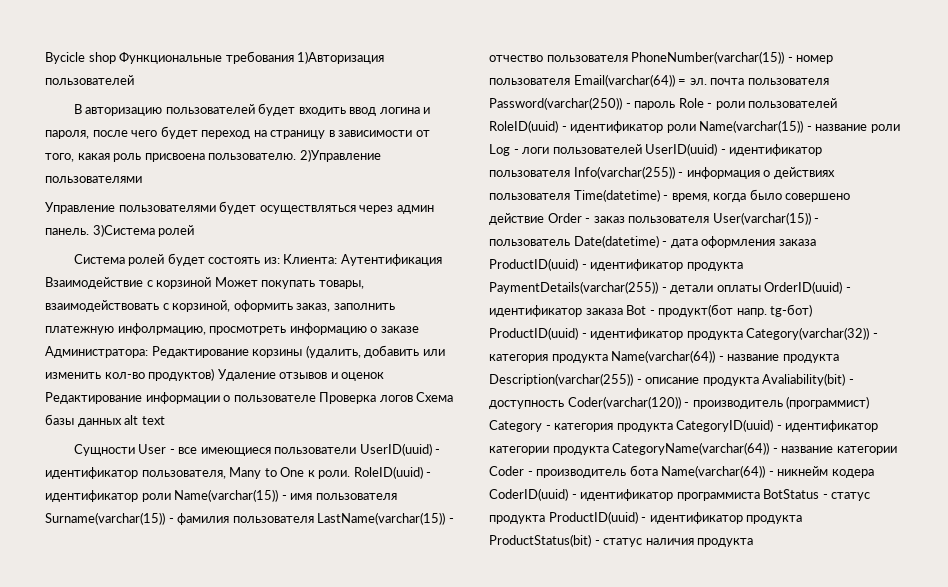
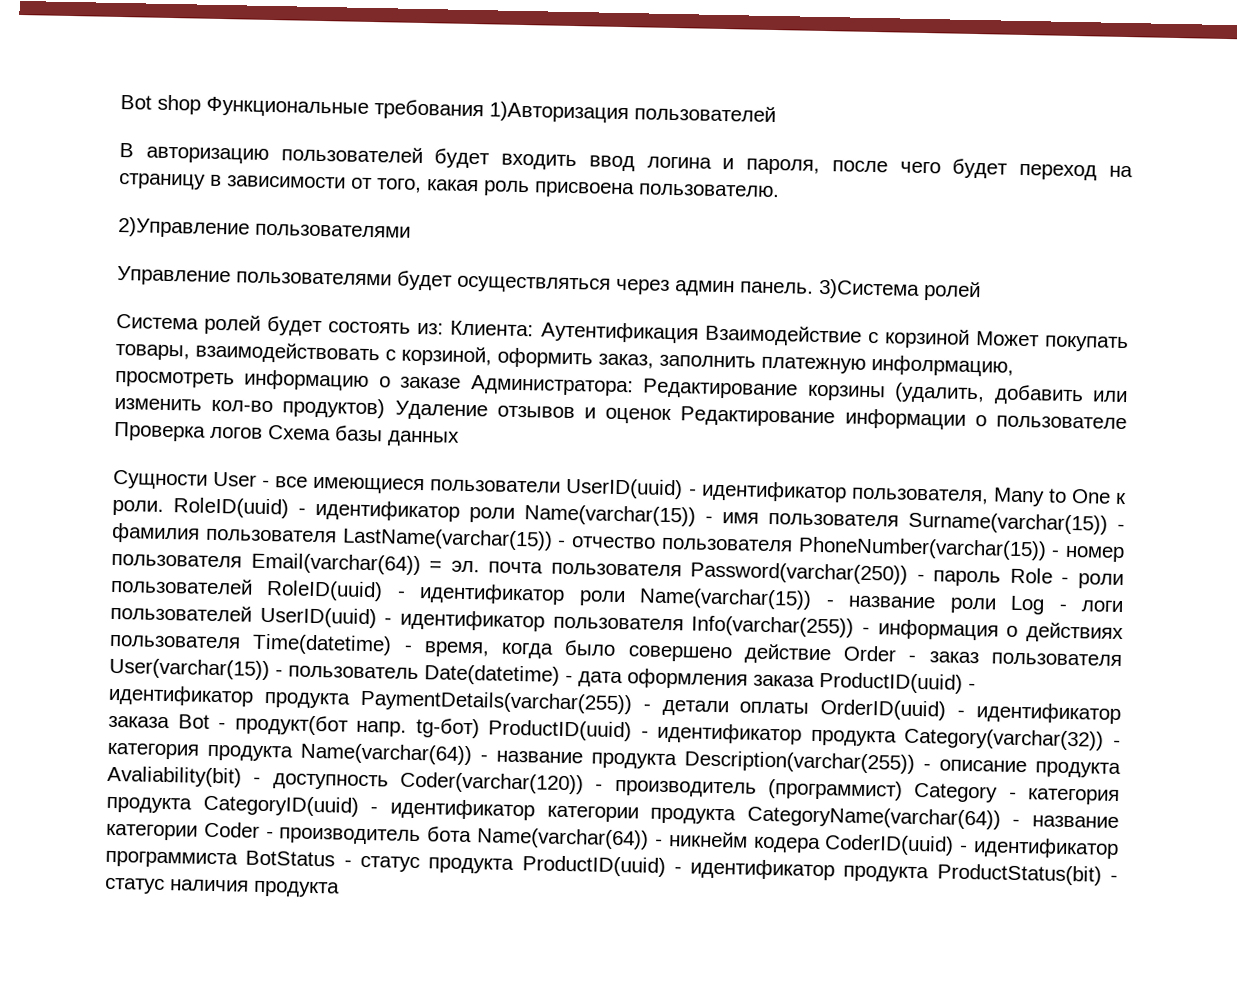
[45,52,85,64] Bycicle -> [120,95,152,110] Bot
(297, 156) none -> (780, 190) //
[124,415,165,425] alt text -> (460, 438) none

